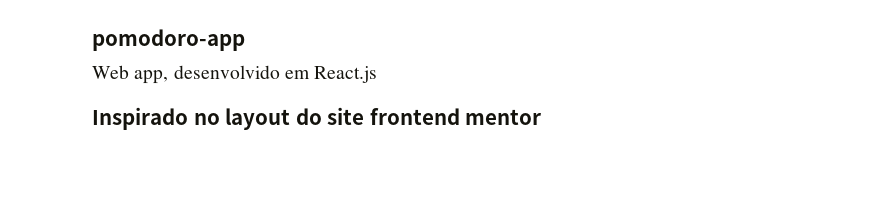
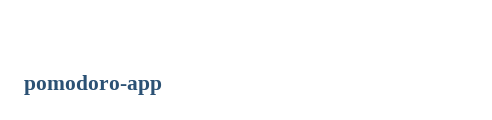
[92,65,378,84] [92,107,542,130] // Web app, desenvolvido em React.js // Inspirado no layout do site frontend mentor -> (162, 85) none

